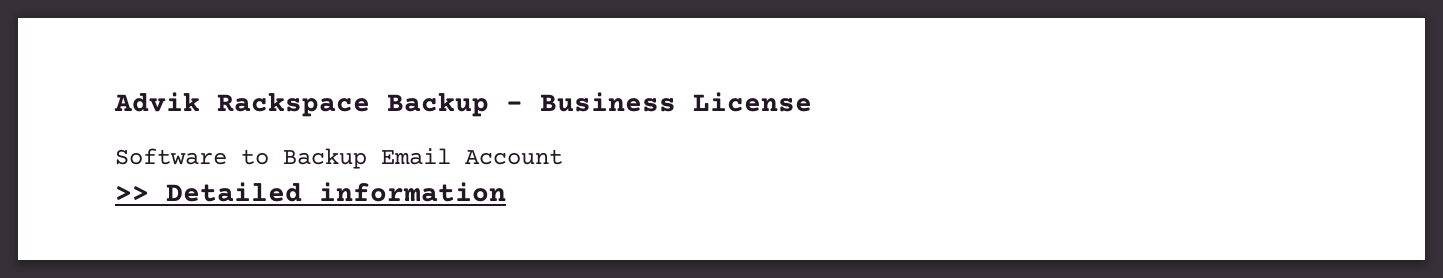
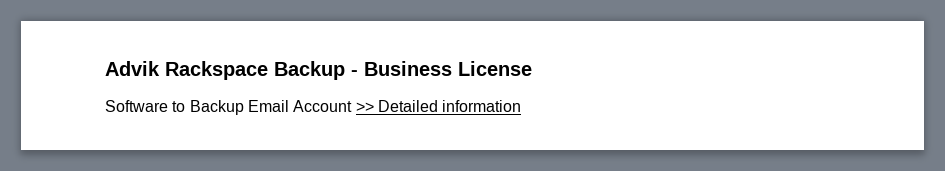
(563, 157) // -> (353, 106) none

